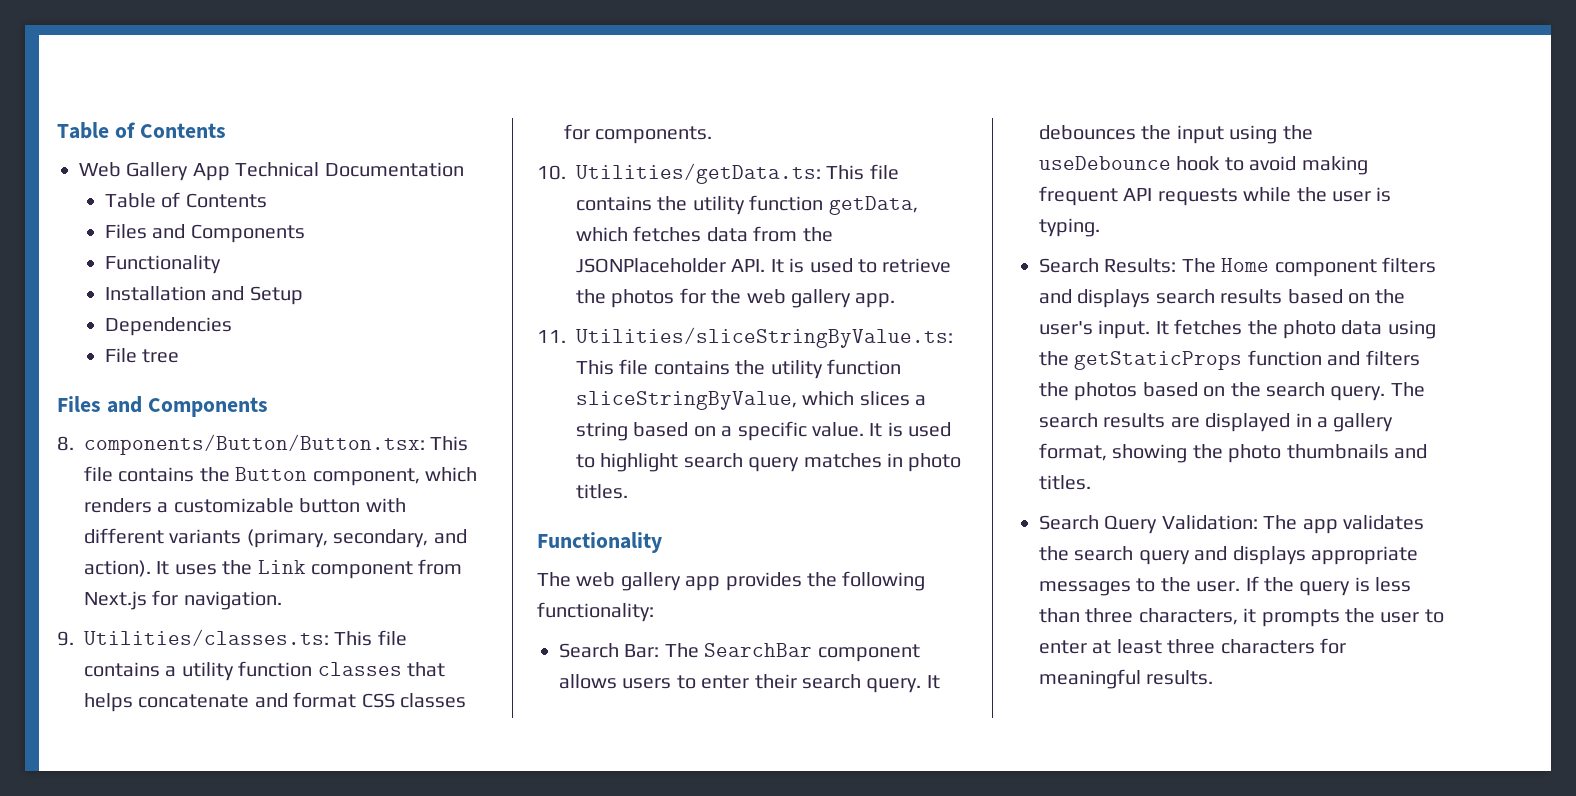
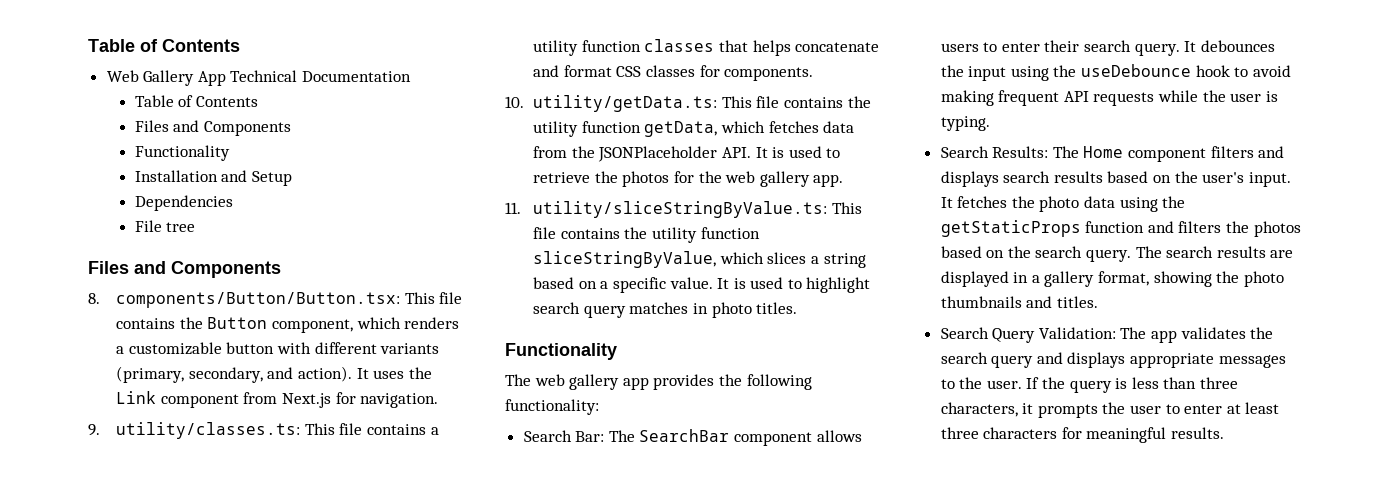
[84,629,329,646] Utilities/classes.ts: -> [116,422,301,439] utility/classes.ts:
[576,163,821,184] Utilities/getData.ts: -> [533,95,718,112] utility/getData.ts:
[576,327,953,348] Utilities/sliceStringByValue.ts: -> [533,201,828,218] utility/sliceStringByValue.ts:

